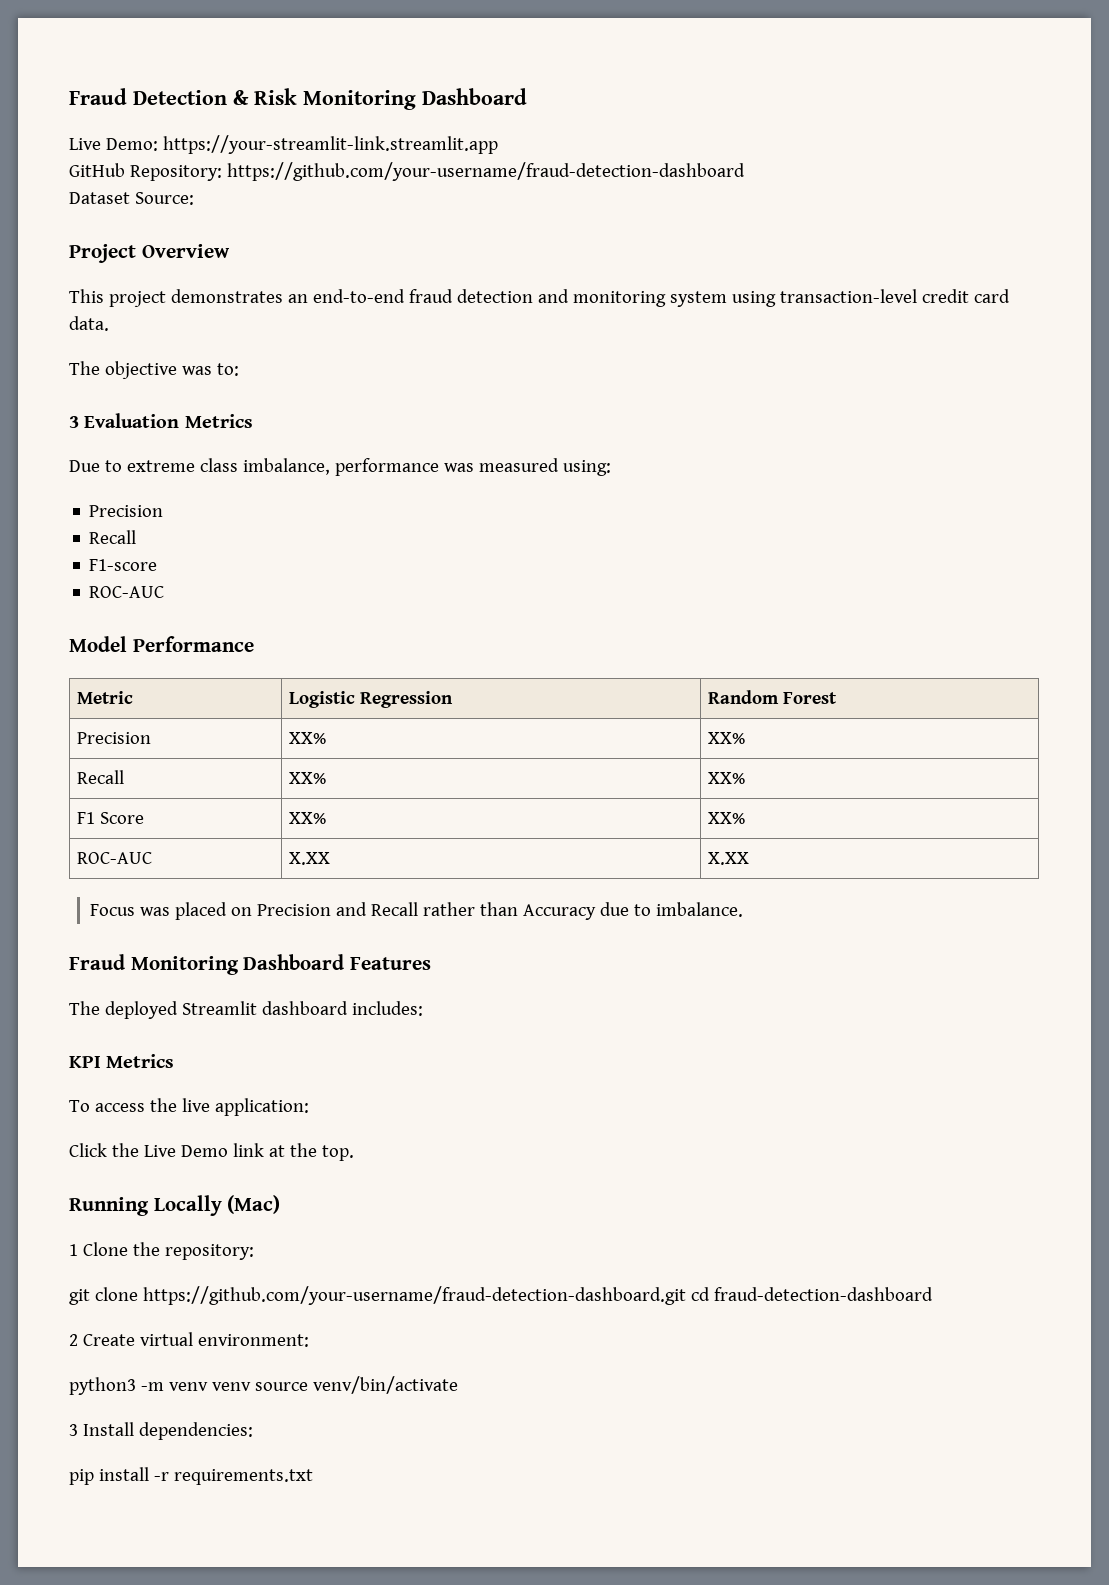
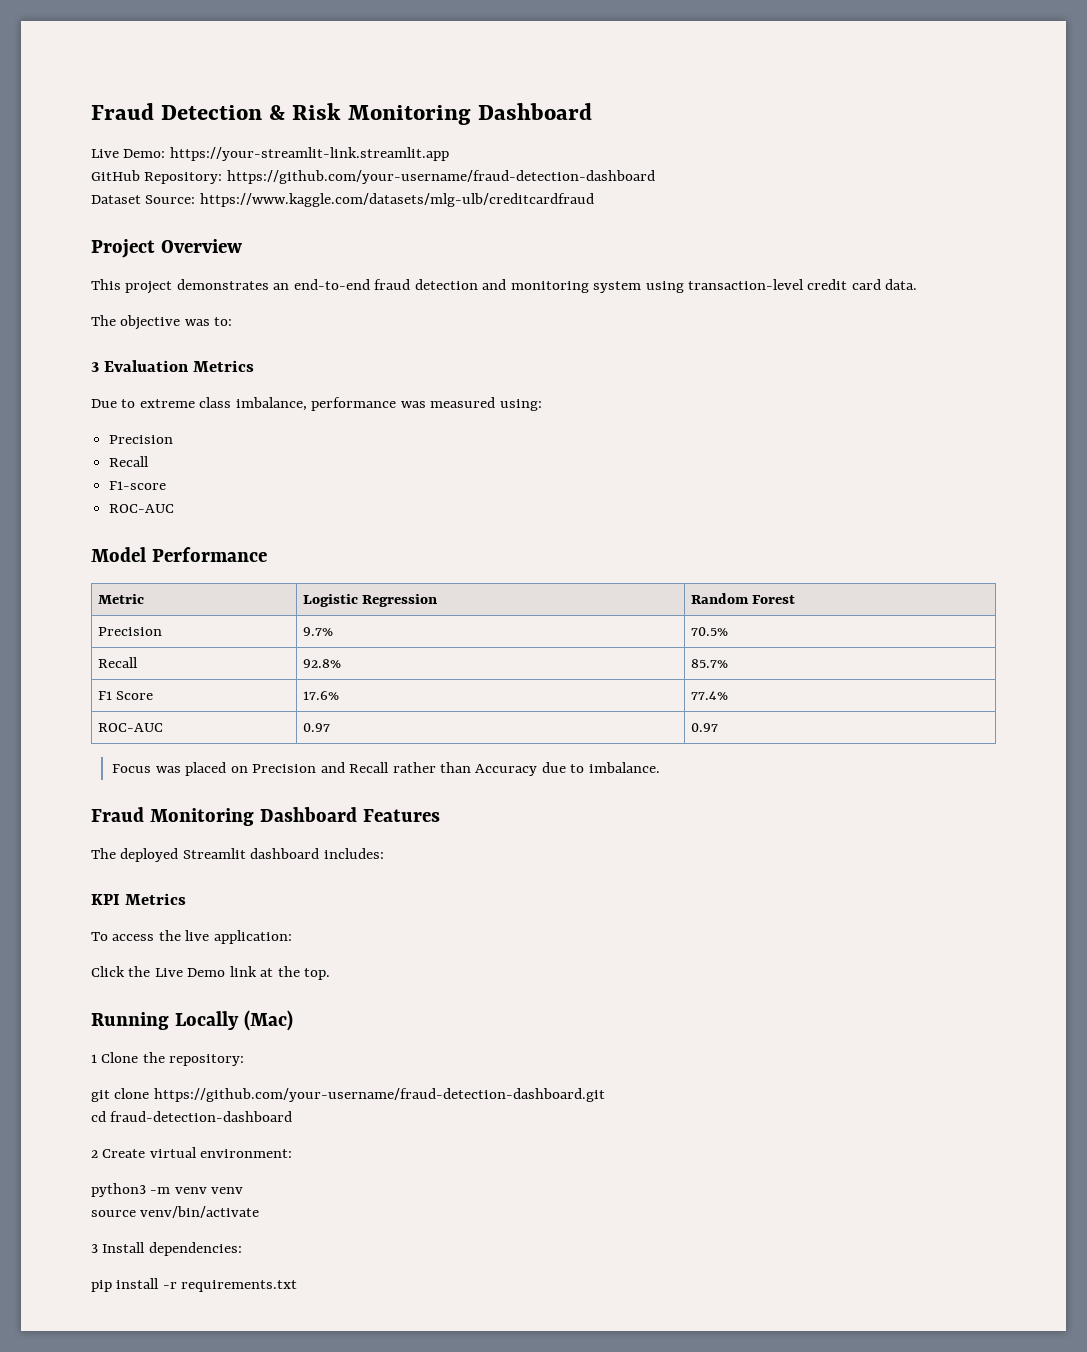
(194, 198) none -> [199,193,594,207] https://www.kaggle.com/datasets/mlg-ulb/creditcardfraud
[289,732,327,744] [708,732,746,744] XX% | XX% -> [302,627,333,636] [690,627,728,636] 9.7% | 70.5%
[289,772,327,784] [708,772,746,784] XX% | XX% -> [302,659,341,668] [690,659,728,668] 92.8% | 85.7%
[289,812,327,824] [708,812,746,824] XX% | XX% -> [302,691,339,700] [690,691,728,700] 17.6% | 77.4%
[289,852,331,865] [708,852,750,865] X.XX | X.XX -> [302,723,330,732] [690,723,718,732] 0.97 | 0.97
(686, 1295) none -> (605, 1095) //
(251, 1386) none -> (244, 1190) //

